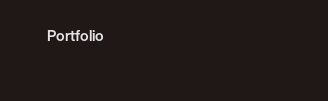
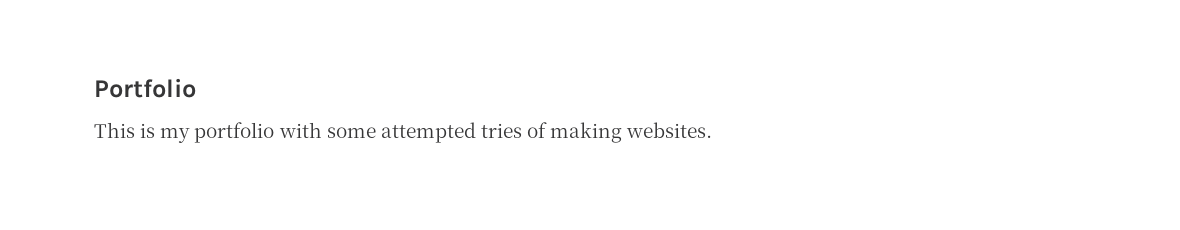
(104, 35) none -> [94,122,713,143] // This is my portfolio with some attempted tries of making websites.

